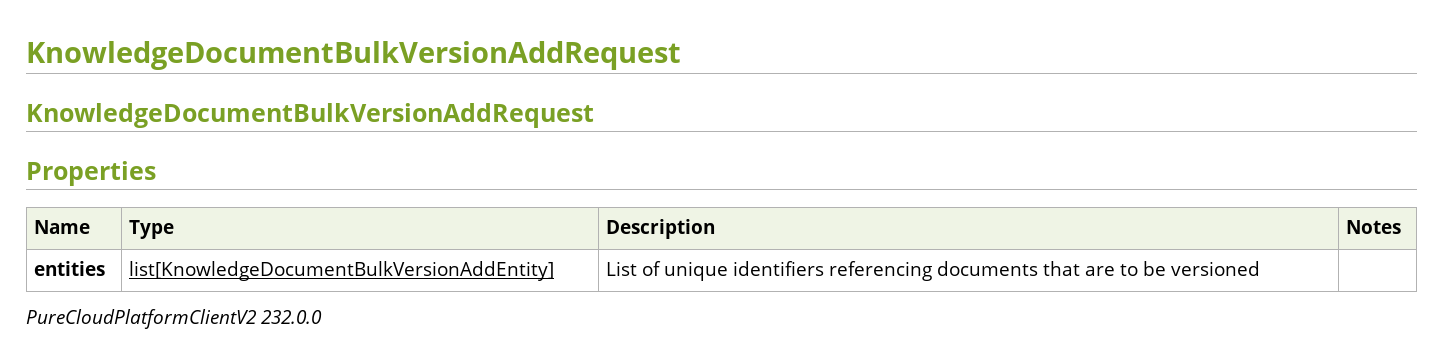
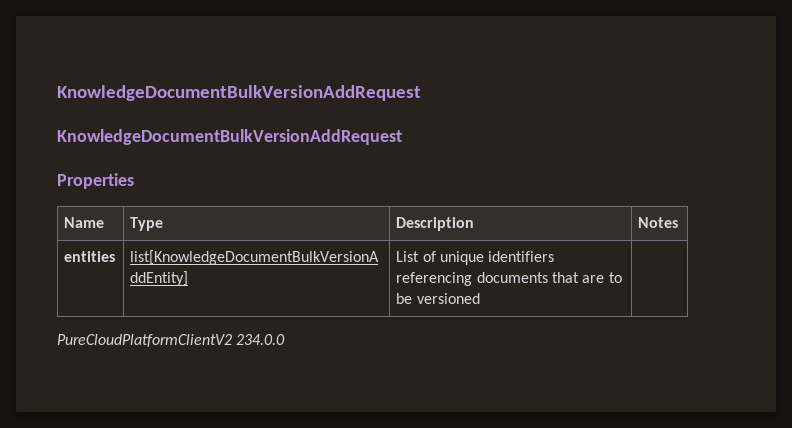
[261,310,322,324] 232.0.0 -> [236,334,286,345] 234.0.0

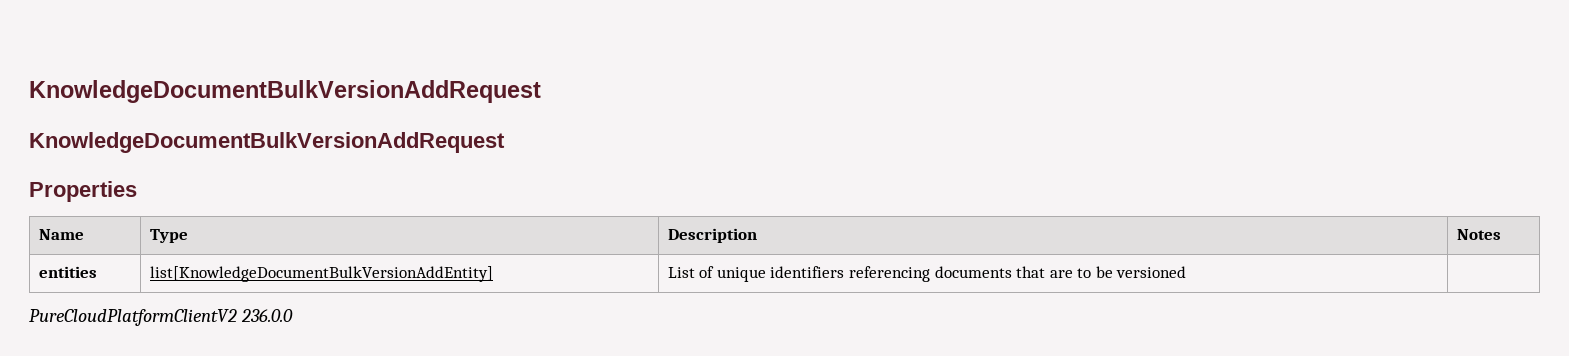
[236,334,286,345] 234.0.0 -> [241,309,294,322] 236.0.0

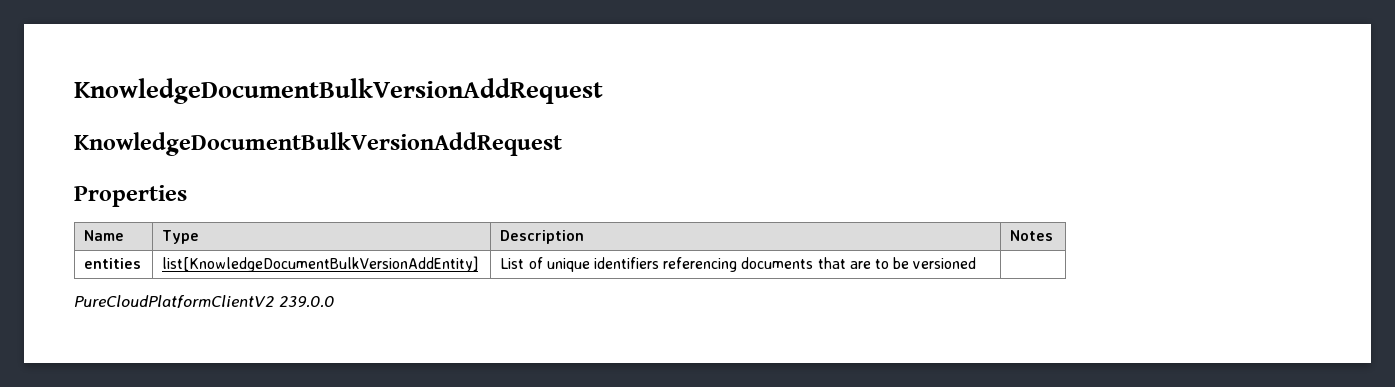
[241,309,294,322] 236.0.0 -> [279,296,334,308] 239.0.0

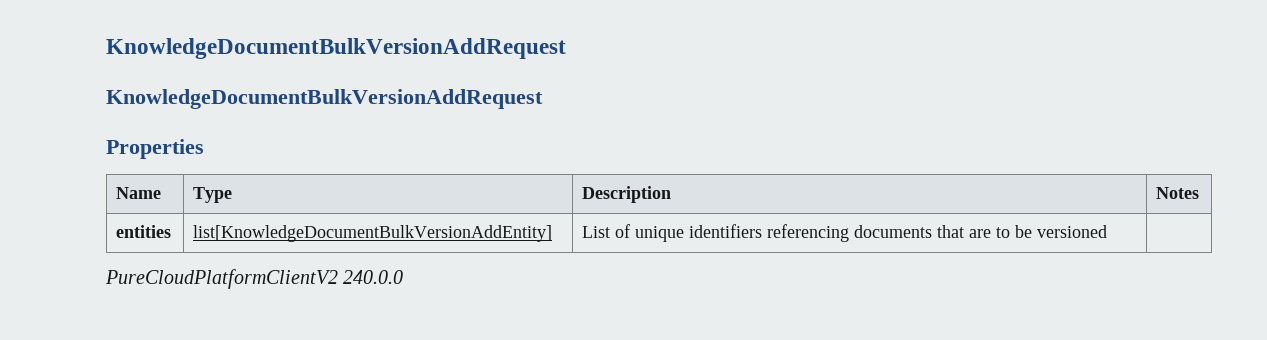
[279,296,334,308] 239.0.0 -> [343,270,404,284] 240.0.0

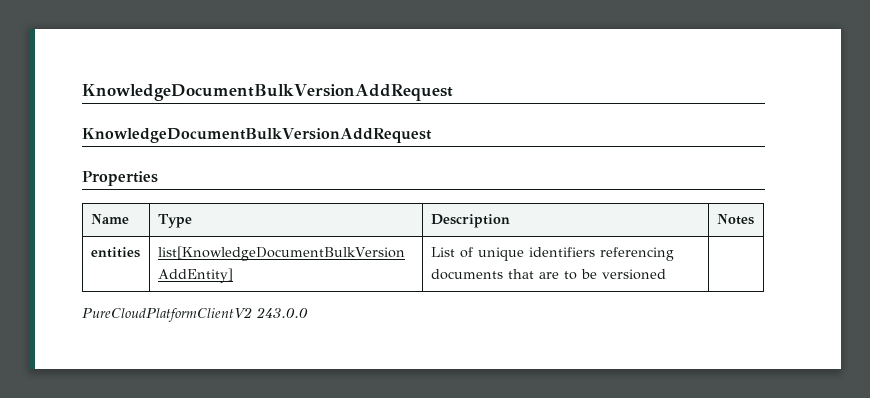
[343,270,404,284] 240.0.0 -> [256,307,308,318] 243.0.0

